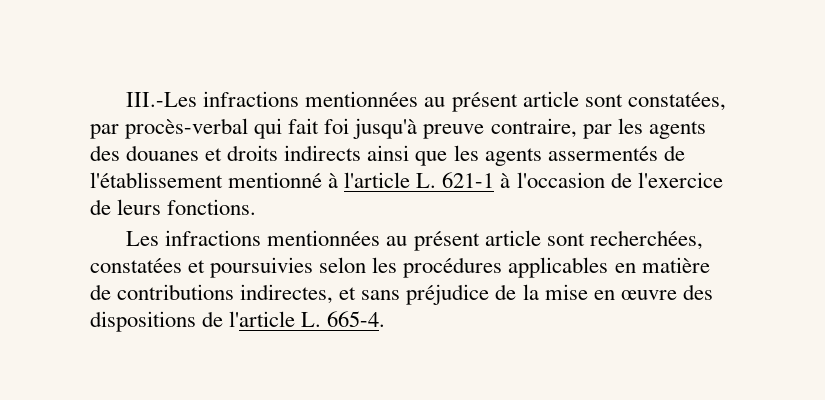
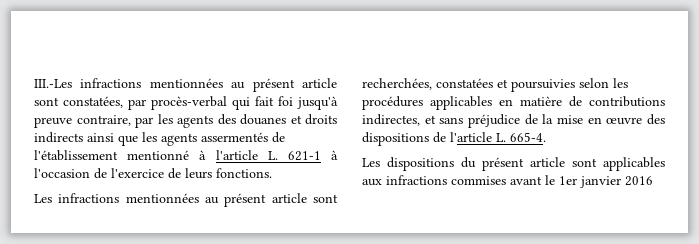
(386, 319) none -> [362,157,665,171] [362,175,653,188] // Les dispositions du présent article sont applicables aux infractions commises avant le 1er janvier 2016

